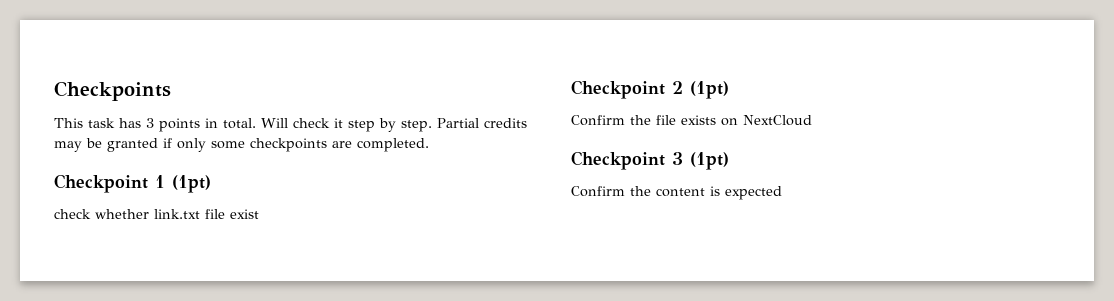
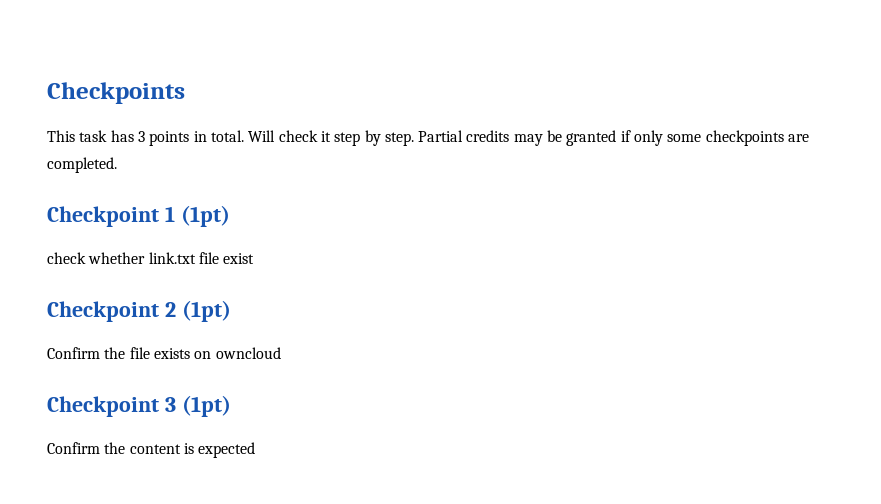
[743,115,812,126] NextCloud -> [215,347,281,359] owncloud

